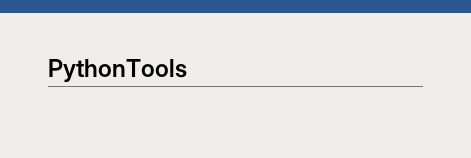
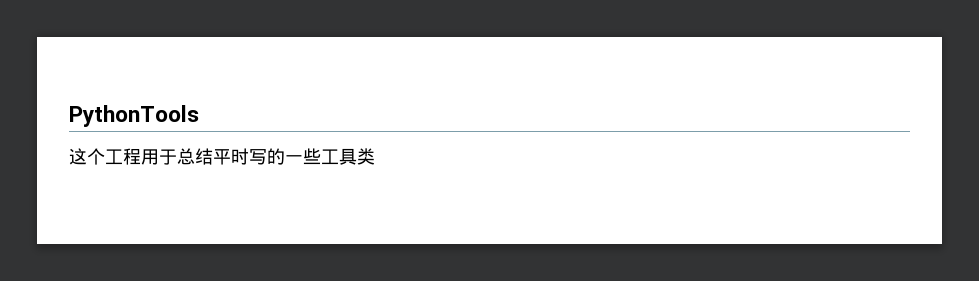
(187, 70) none -> [69,148,375,165] // 这个工程用于总结平时写的一些工具类

